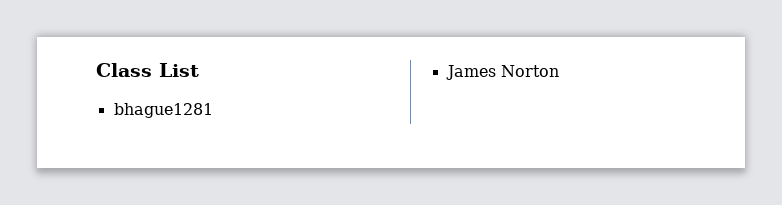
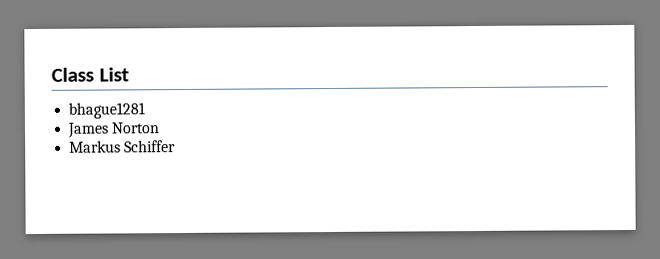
(559, 71) none -> [69,140,177,153] // Markus Schiffer

